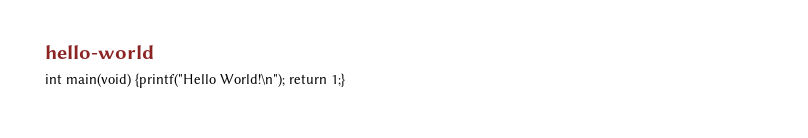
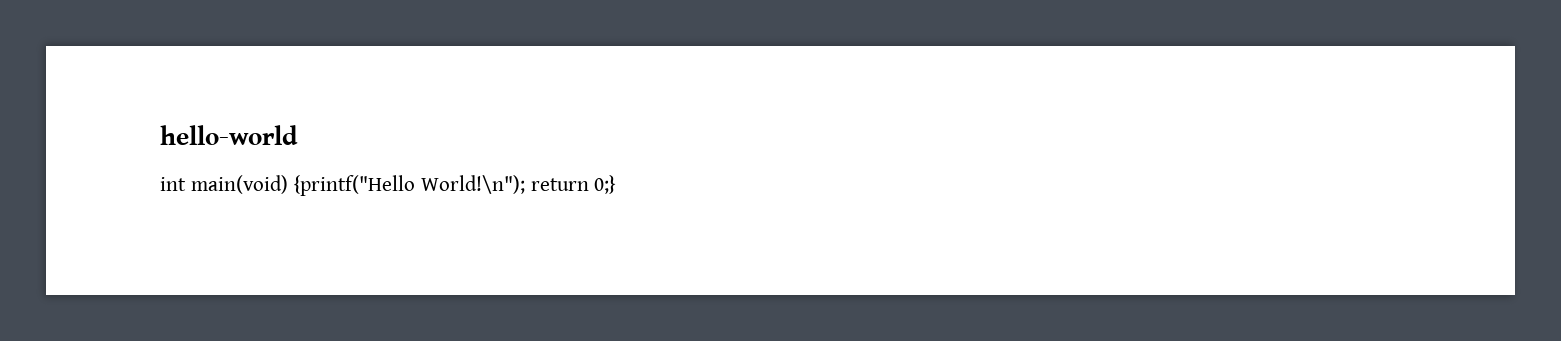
[331,73,345,87] 1;} -> [594,175,617,194] 0;}

